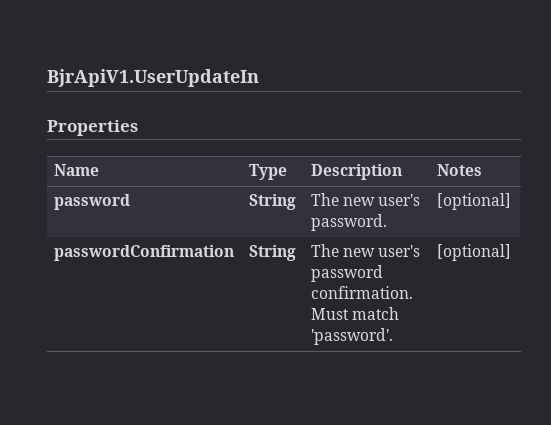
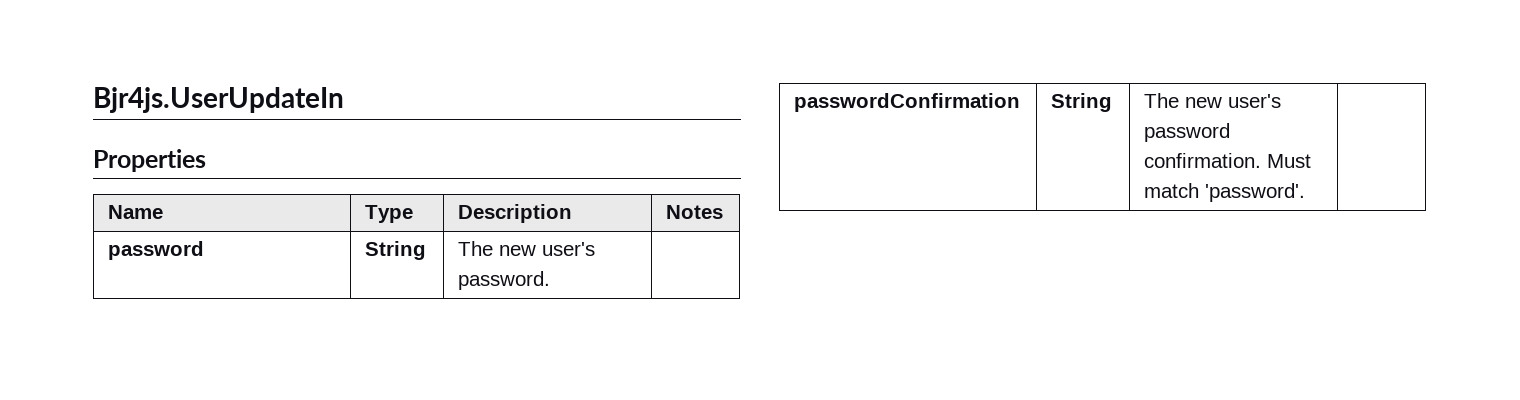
[47,69,259,87] BjrApiV1.UserUpdateIn -> [93,87,344,113] Bjr4js.UserUpdateIn
[437,193,512,210] [optional] -> (551, 280) none
[437,244,512,261] [optional] -> (1306, 192) none

